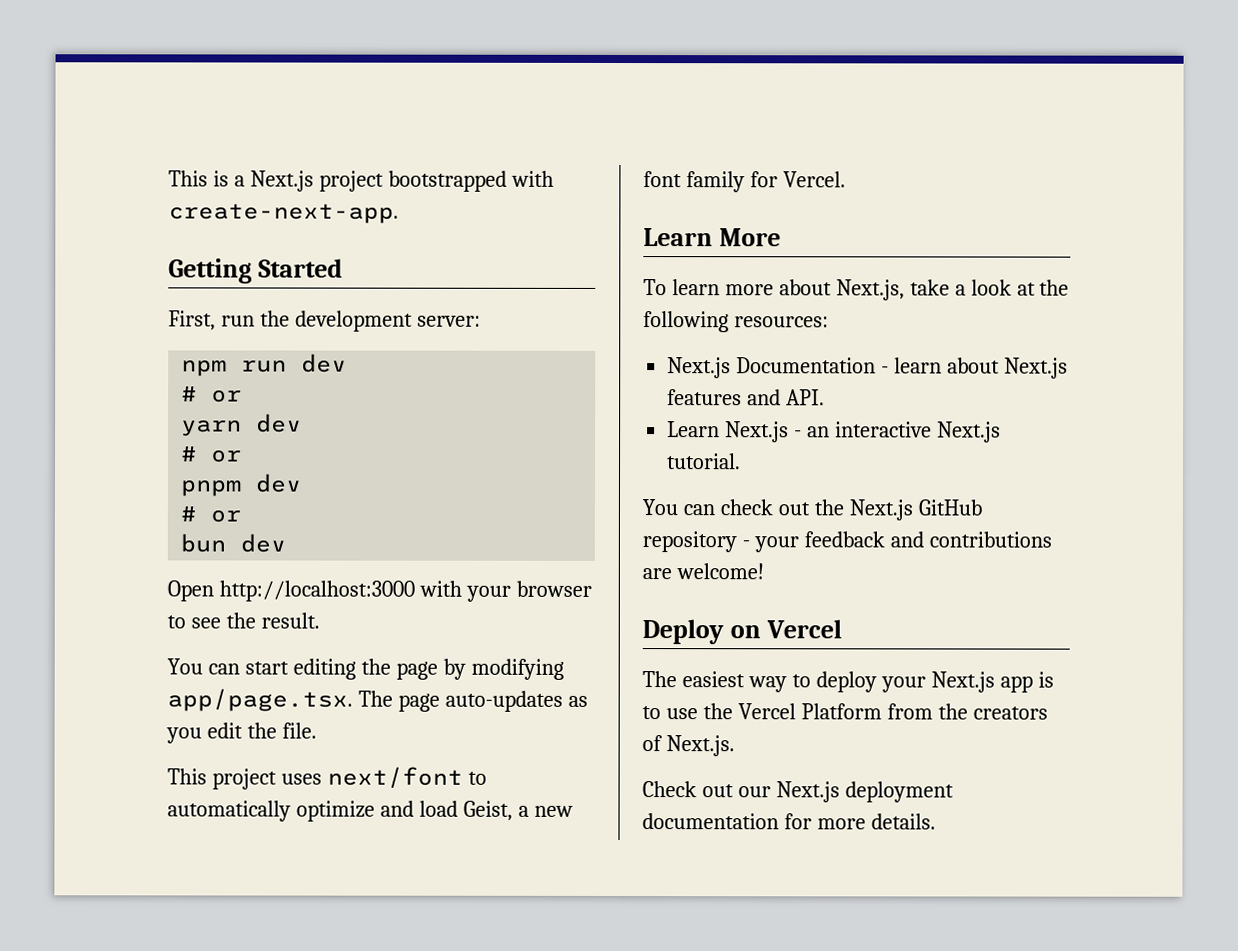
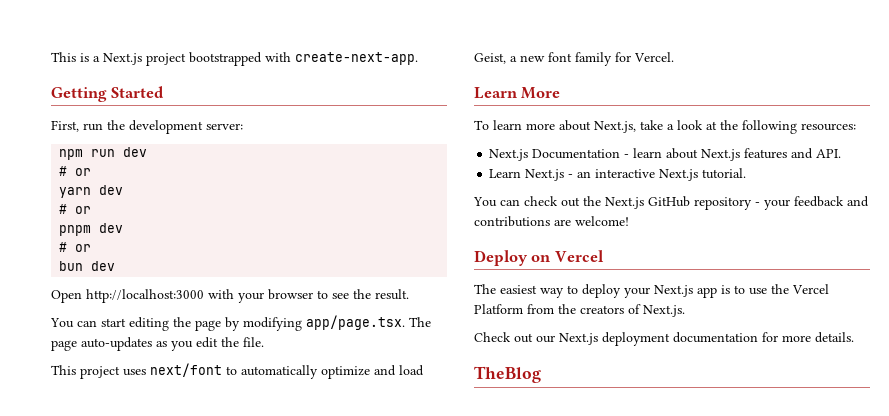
(936, 821) none -> [474,366,541,383] // TheBlog

